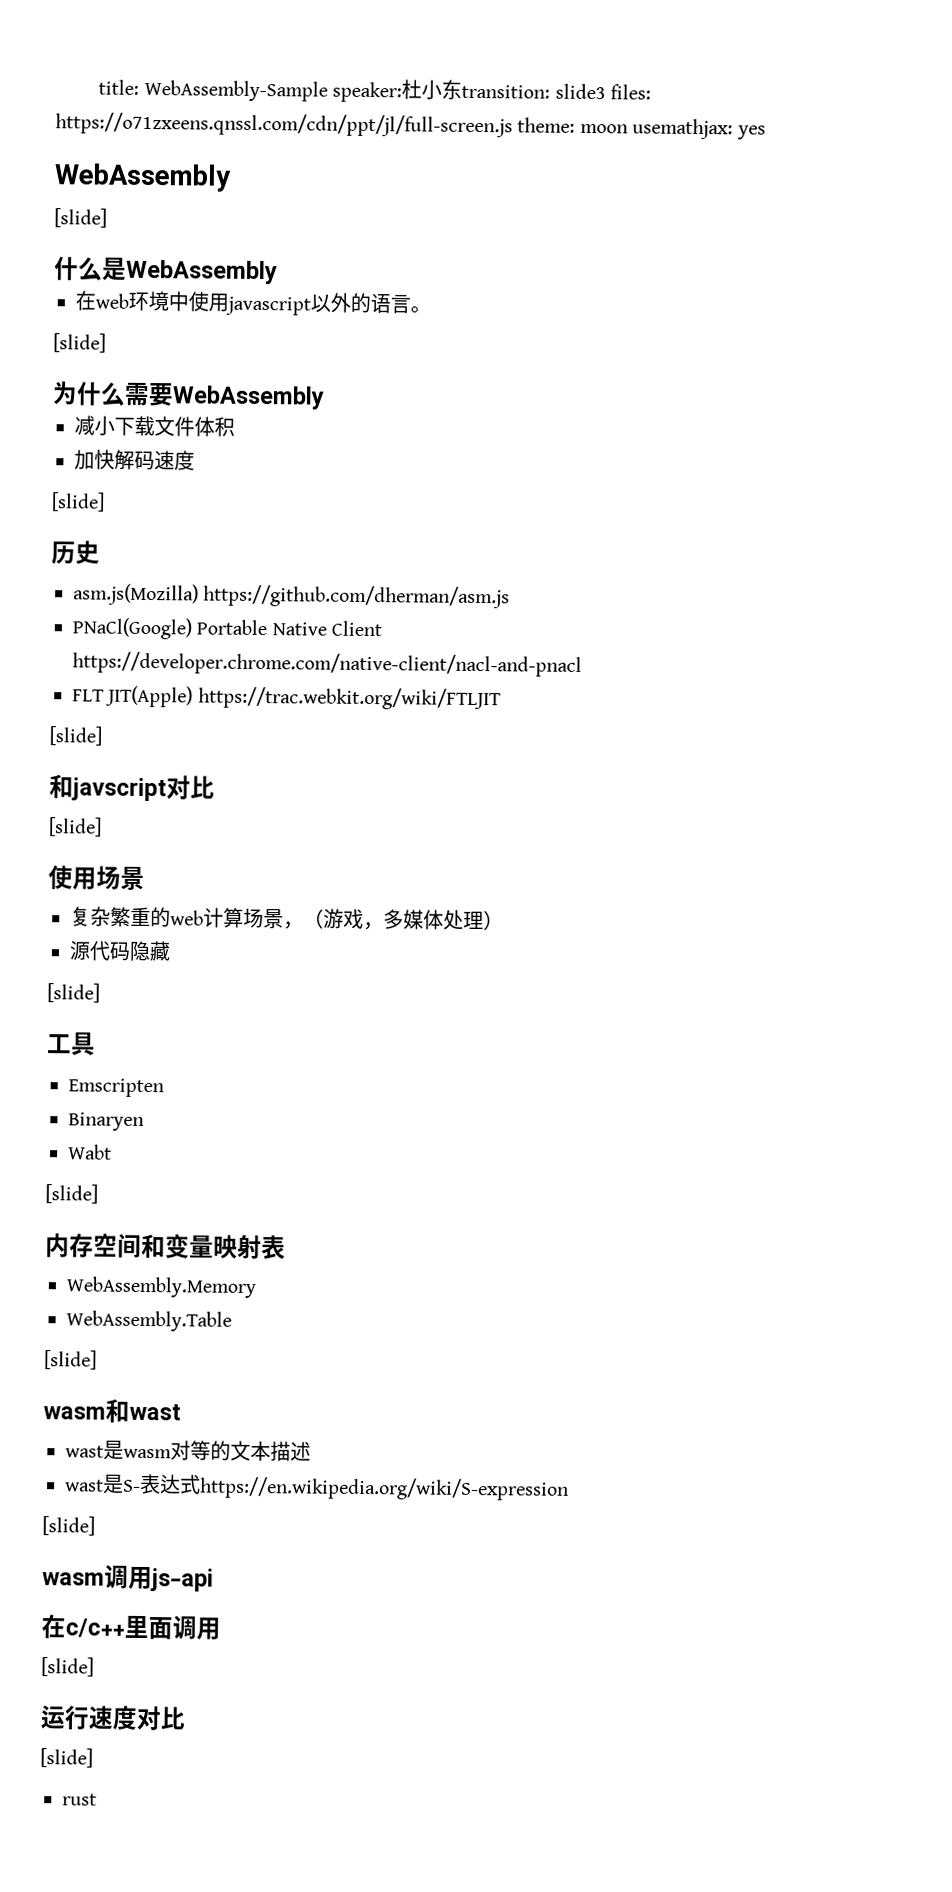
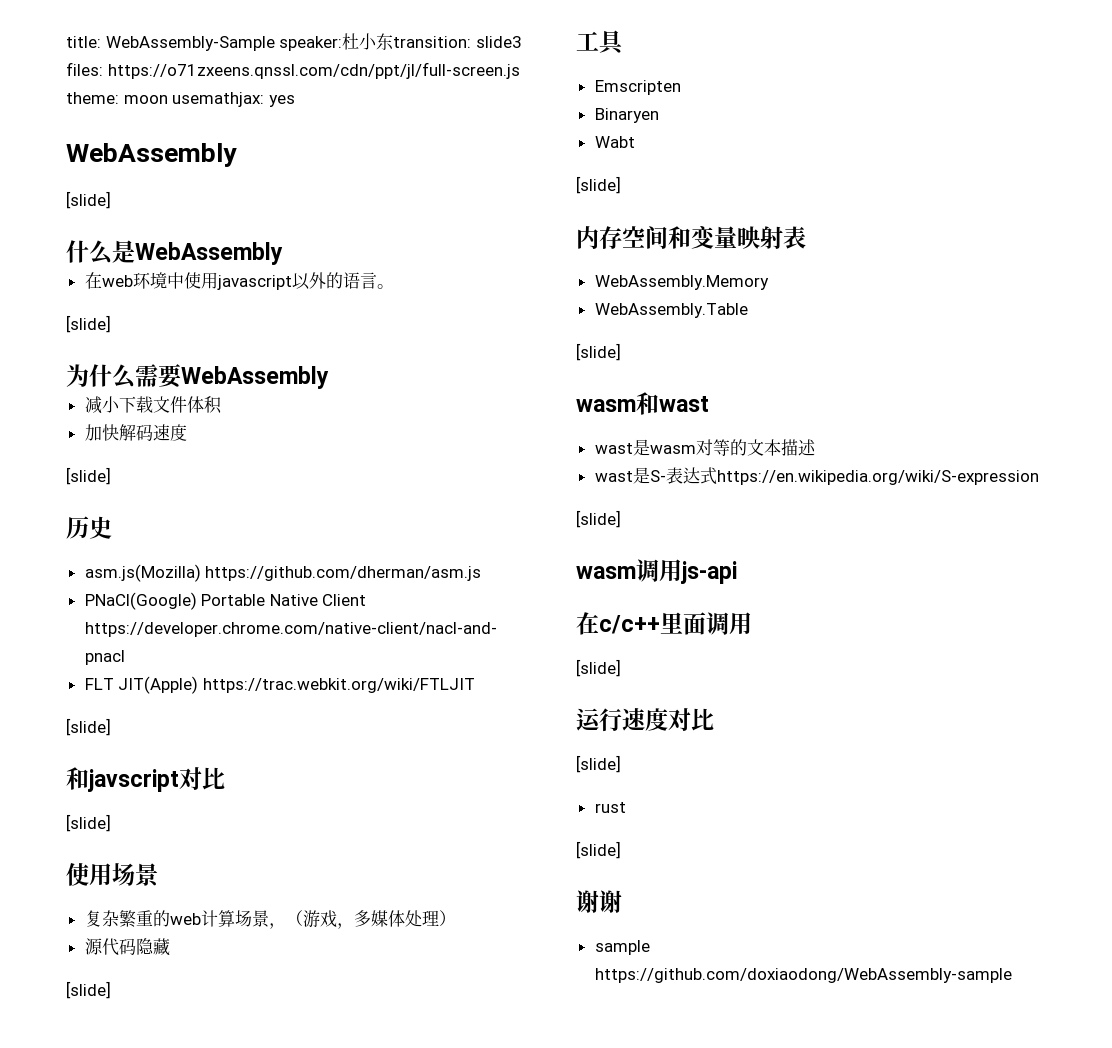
(97, 1799) none -> [576,841,621,859] [576,890,622,913] [594,940,650,955] [594,968,1012,983] // [slide] // 谢谢 // sample https://github.com/doxiaodong/WebAssembly-sample

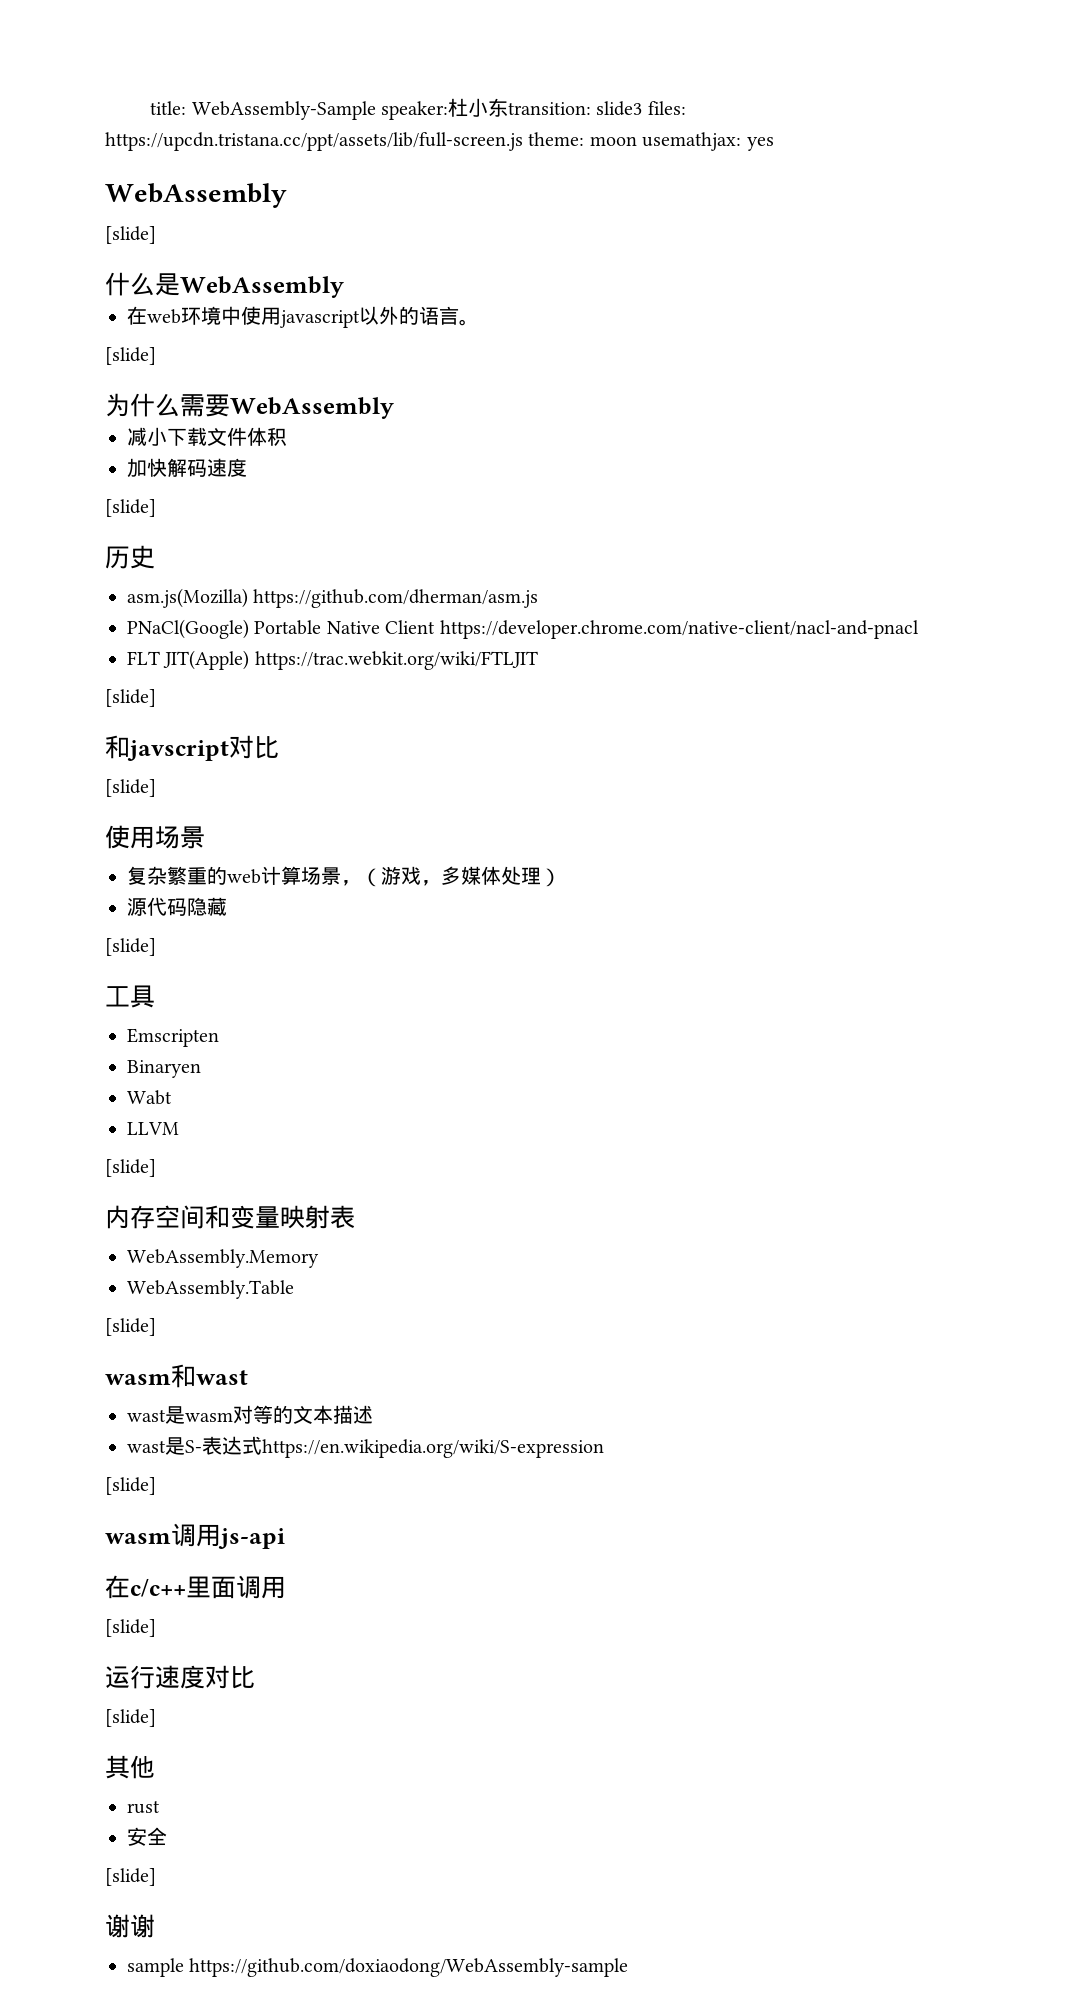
[107,62,520,79] https://o71zxeens.qnssl.com/cdn/ppt/jl/full-screen.js -> [105,132,523,151] https://upcdn.tristana.cc/ppt/assets/lib/full-screen.js
(635, 142) none -> [127,1122,179,1135] // LLVM
(621, 764) none -> [105,1755,155,1779] // 其他
(626, 807) none -> [127,1827,167,1846] // 安全

